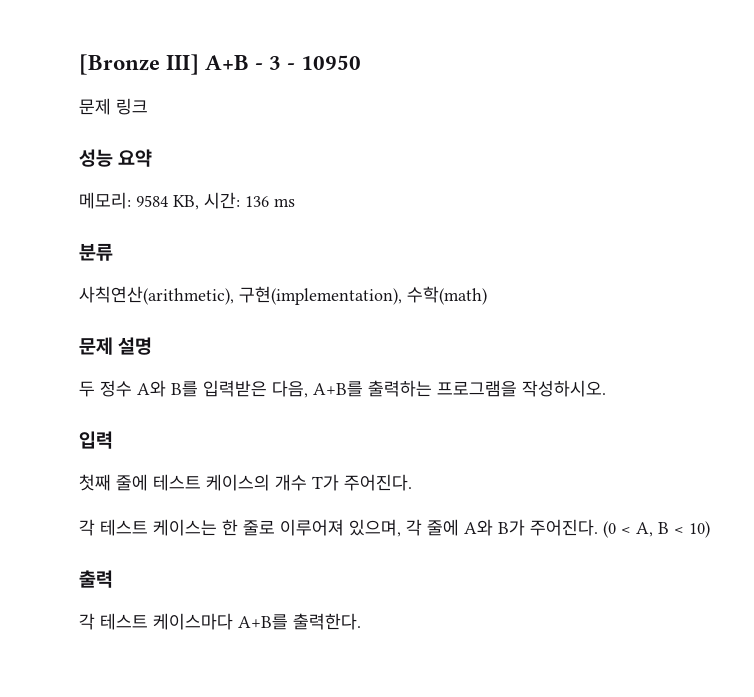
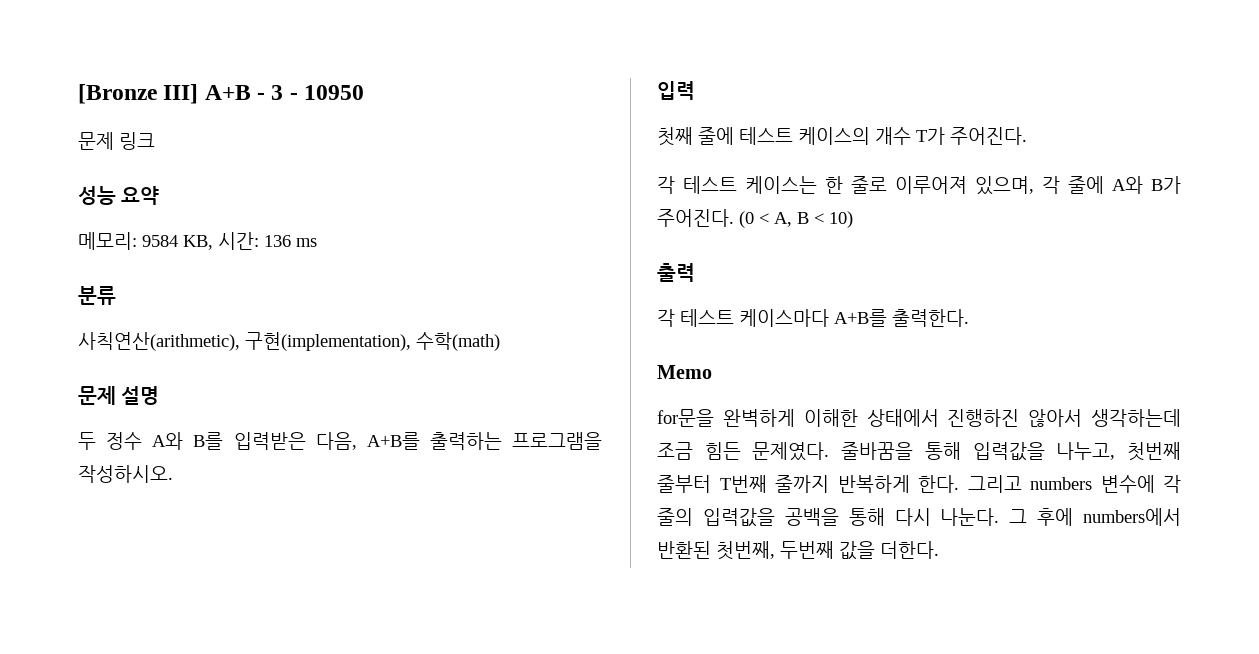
(361, 621) none -> [657,365,712,379] [657,409,1181,427] [657,442,1181,461] [657,475,1181,493] [657,508,1181,527] [657,541,939,560] // Memo // for문을 완벽하게 이해한 상태에서 진행하진 않아서 생각하는데 조금 힘든 문제였다. 줄바꿈을 통해 입력값을 나누고, 첫번째 줄부터 T번째 줄까지 반복하게 한다. 그리고 numbers 변수에 각 줄의 입력값을 공백을 통해 다시 나눈다. 그 후에 numbers에서 반환된 첫번째, 두번째 값을 더한다.

